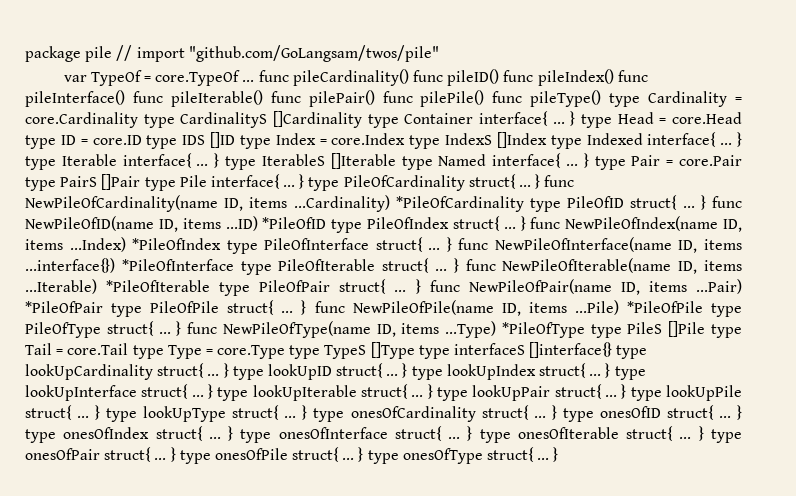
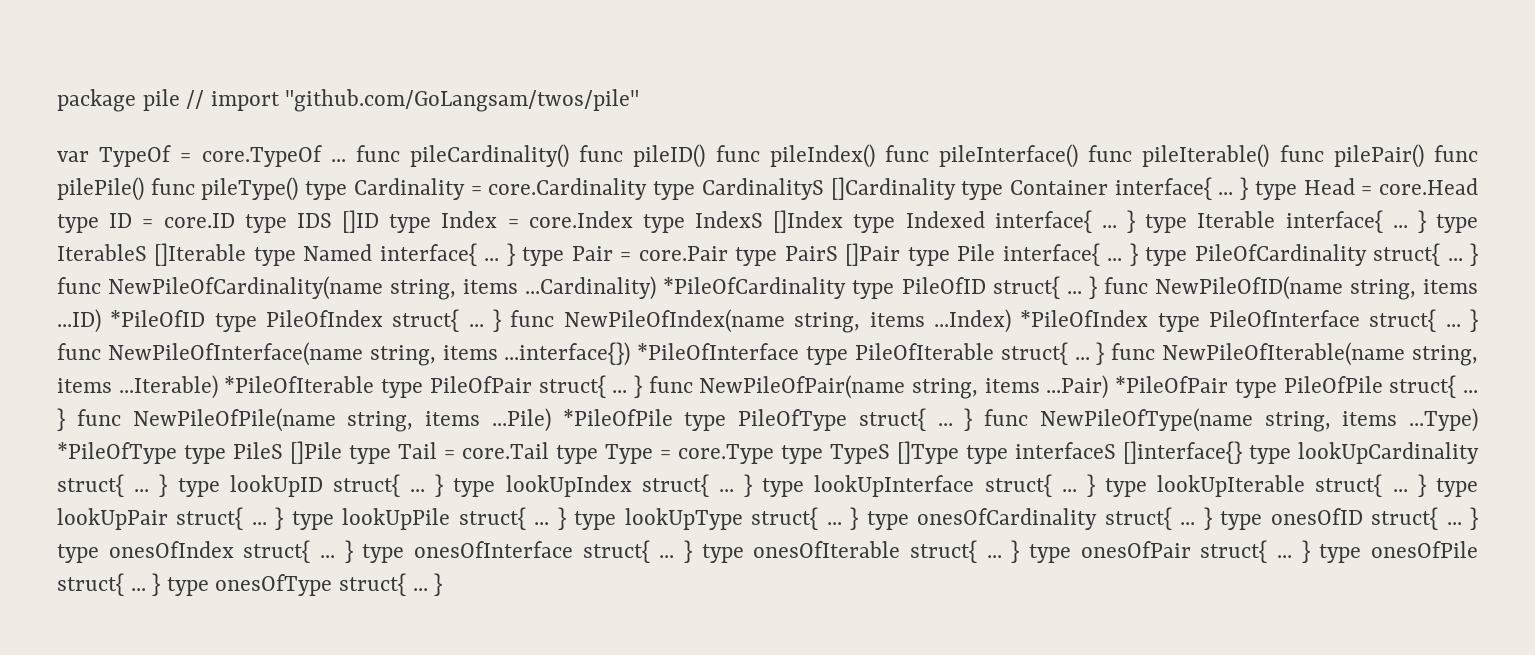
[224,198,244,211] ID, -> [390,279,457,300] string,
[158,219,178,232] ID, -> [1349,279,1416,300] string,
[723,219,742,232] ID, -> [794,312,861,333] string,
[678,240,698,253] ID, -> [369,345,436,366] string,
[678,261,698,274] ID, -> [1411,345,1478,366] string,
[620,282,640,295] ID, -> [912,378,979,399] string,
[501,303,521,316] ID, -> [347,411,414,432] string,
[376,324,396,337] ID, -> [1264,411,1331,432] string,

